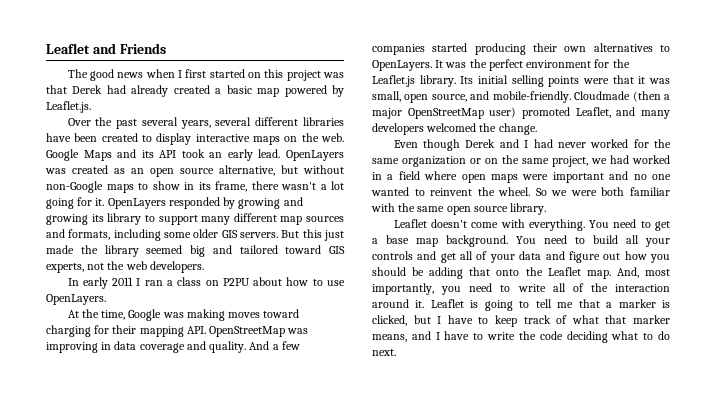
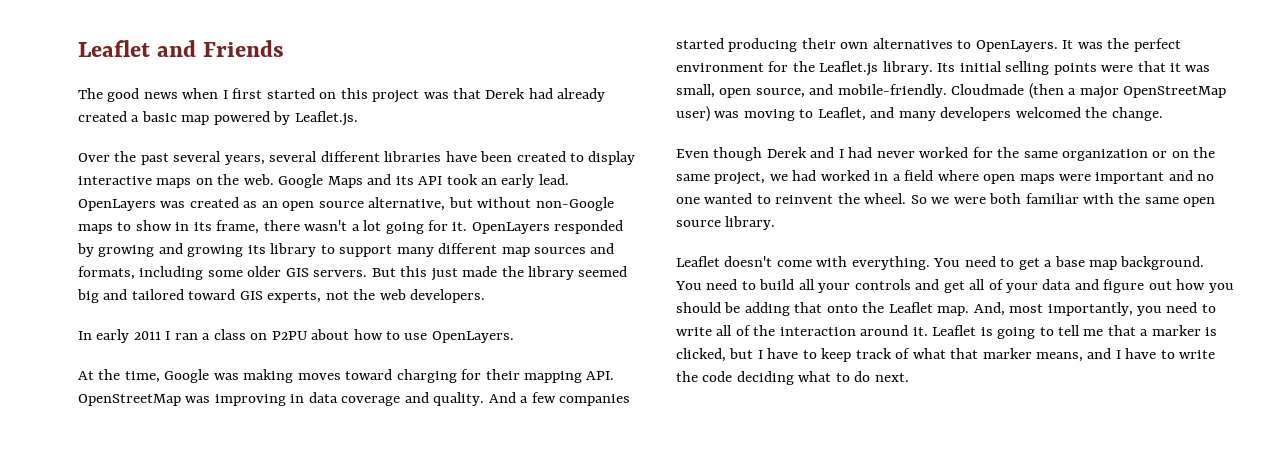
[522,107,570,119] promoted -> [714,109,814,121] was moving to

